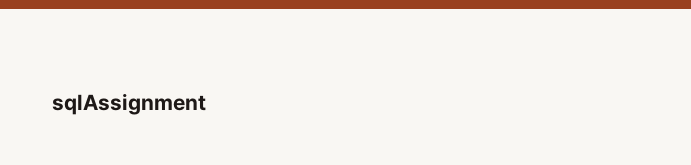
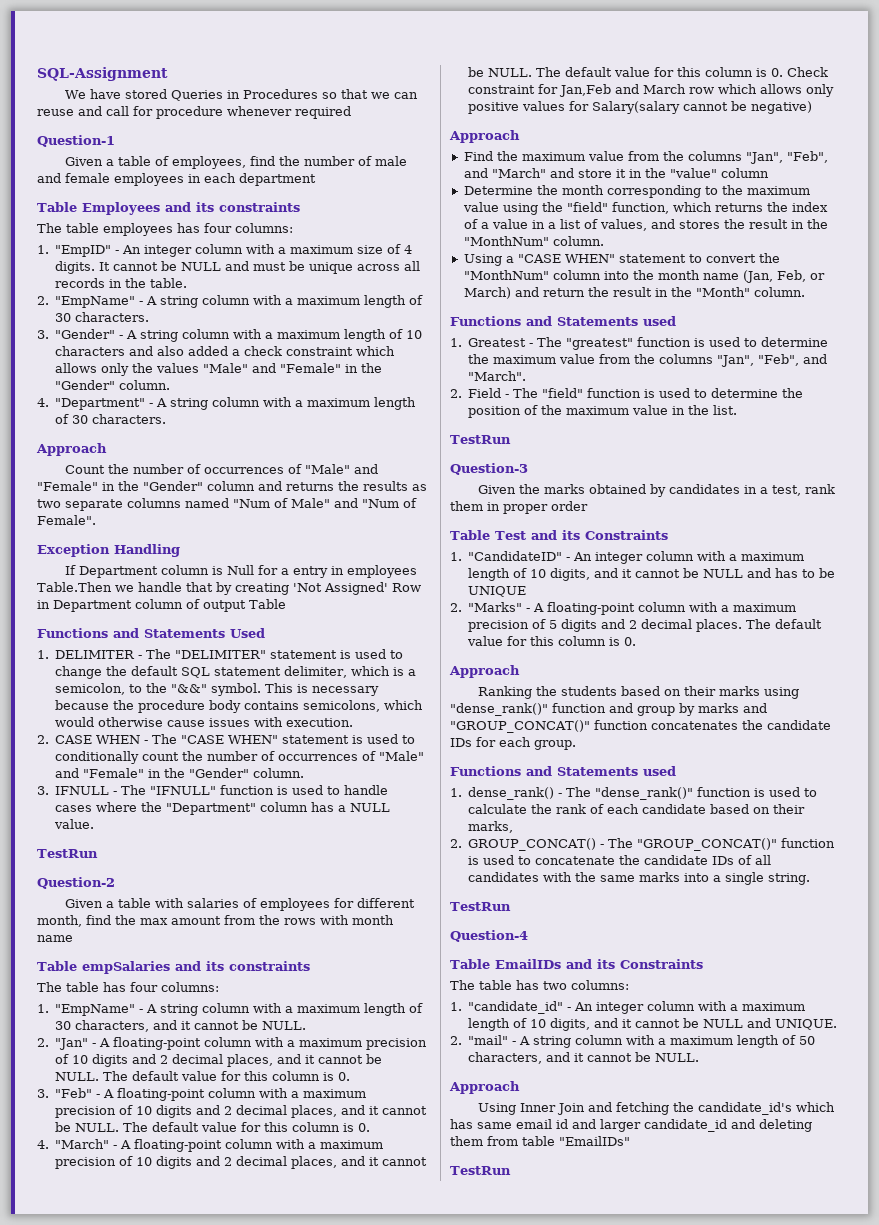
[52,93,206,115] sqlAssignment -> [37,67,168,81] [64,89,418,101] [37,106,351,119] [37,135,115,147] [64,156,407,169] [37,173,316,186] [37,202,300,215] [37,223,293,236] [37,244,413,257] [55,261,421,274] [55,278,188,288] [37,295,424,308] [55,312,150,322] [37,329,423,342] [55,346,396,356] [55,363,383,376] [55,380,171,390] [37,397,417,410] [55,414,167,424] [36,443,107,456] [64,464,378,474] [37,481,427,491] [37,498,417,511] [37,515,96,525] [37,544,180,557] [64,565,417,578] [37,582,421,595] [37,599,286,612] [37,628,265,638] [37,649,404,659] [55,666,417,679] [55,683,380,696] [55,700,424,713] [55,717,354,727] [37,734,416,744] [55,751,425,764] [55,768,305,778] [37,785,389,795] [55,802,391,815] [54,819,95,829] [37,849,98,858] [37,877,115,889] [64,898,415,911] [37,915,394,927] [37,935,73,942] [37,961,310,974] [37,982,219,992] [37,1003,424,1016] [55,1020,307,1032] [37,1037,428,1050] [55,1054,383,1067] [55,1071,351,1081] [37,1088,367,1101] [55,1105,428,1118] [55,1122,371,1132] [37,1139,384,1152] [55,1156,428,1169] [468,67,829,77] [468,84,835,97] [468,101,813,114] [449,130,520,143] [463,151,828,164] [463,168,769,178] [463,185,810,198] [462,202,828,215] [463,219,828,231] [463,236,604,246] [463,253,780,266] [463,270,825,283] [463,287,805,299] [450,316,676,326] [450,337,829,350] [468,354,828,367] [468,371,527,381] [450,388,804,398] [468,405,738,418] [450,435,511,444] [450,463,528,475] [477,484,835,497] [450,501,588,514] [450,530,668,540] [450,551,805,564] [468,568,836,581] [468,586,527,597] [450,602,797,615] [468,619,823,632] [467,636,637,646] [449,665,520,678] [477,686,799,699] [450,703,767,716] [450,720,831,733] [450,737,576,750] [450,766,676,776] [450,787,818,800] [468,804,806,814] [468,821,514,833] [450,838,836,851] [468,855,772,865] [468,872,811,885] [450,902,511,911] [450,930,528,942] [450,959,703,969] [450,980,629,990] [450,1001,806,1014] [468,1018,838,1031] [450,1035,816,1048] [468,1052,700,1064] [449,1081,520,1094] [477,1102,835,1115] [450,1119,812,1132] [450,1136,630,1146] [450,1166,511,1175] SQL-Assignment // We have stored Queries in Procedures so that we can reuse and call for procedure whenever required // Question-1 // Given a table of employees, find the number of male and female employees in each department // Table Employees and its constraints // The table employees has four columns: // 1. "EmpID" - An integer column with a maximum size of 4 digits. It cannot be NULL and must be unique across all records in the table. // 2. "EmpName" - A string column with a maximum length of 30 characters. // 3. "Gender" - A string column with a maximum length of 10 characters and also added a check constraint which allows only the values "Male" and "Female" in the "Gender" column. // 4. "Department" - A string column with a maximum length of 30 characters. // Approach // Count the number of occurrences of "Male" and "Female" in the "Gender" column and returns the results as two separate columns named "Num of Male" and "Num of Female". // Exception Handling // If Department column is Null for a entry in employees Table.Then we handle that by creating 'Not Assigned' Row in Department column of output Table // Functions and Statements Used // 1. DELIMITER - The "DELIMITER" statement is used to change the default SQL statement delimiter, which is a semicolon, to the "&&" symbol. This is necessary because the procedure body contains semicolons, which would otherwise cause issues with execution. // 2. CASE WHEN - The "CASE WHEN" statement is used to conditionally count the number of occurrences of "Male" and "Female" in the "Gender" column. // 3. IFNULL - The "IFNULL" function is used to handle cases where the "Department" column has a NULL value. // TestRun // Question-2 // Given a table with salaries of employees for different month, find the max amount from the rows with month name // Table empSalaries and its constraints // The table has four columns: // 1. "EmpName" - A string column with a maximum length of 30 characters, and it cannot be NULL. // 2. "Jan" - A floating-point column with a maximum precision of 10 digits and 2 decimal places, and it cannot be NULL. The default value for this column is 0. // 3. "Feb" - A floating-point column with a maximum precision of 10 digits and 2 decimal places, and it cannot be NULL. The default value for this column is 0. // 4. "March" - A floating-point column with a maximum precision of 10 digits and 2 decimal places, and it cannot be NULL. The default value for this column is 0. Check constraint for Jan,Feb and March row which allows only positive values for Salary(salary cannot be negative) // Approach // Find the maximum value from the columns "Jan", "Feb", and "March" and store it in the "value" column // Determine the month corresponding to the maximum value using the "field" function, which returns the index of a value in a list of values, and stores the result in the "MonthNum" column. // Using a "CASE WHEN" statement to convert the "MonthNum" column into the month name (Jan, Feb, or March) and return the result in the "Month" column. // Functions and Statements used // 1. Greatest - The "greatest" function is used to determine the maximum value from the columns "Jan", "Feb", and "March". // 2. Field - The "field" function is used to determine the position of the maximum value in the list. // TestRun // Question-3 // Given the marks obtained by candidates in a test, rank them in proper order // Table Test and its Constraints // 1. "CandidateID" - An integer column with a maximum length of 10 digits, and it cannot be NULL and has to be UNIQUE // 2. "Marks" - A floating-point column with a maximum precision of 5 digits and 2 decimal places. The default value for this column is 0. // Approach // Ranking the students based on their marks using "dense_rank()" function and group by marks and "GROUP_CONCAT()" function concatenates the candidate IDs for each group. // Functions and Statements used // 1. dense_rank() - The "dense_rank()" function is used to calculate the rank of each candidate based on their marks, // 2. GROUP_CONCAT() - The "GROUP_CONCAT()" function is used to concatenate the candidate IDs of all candidates with the same marks into a single string. // TestRun // Question-4 // Table EmailIDs and its Constraints // The table has two columns: // 1. "candidate_id" - An integer column with a maximum length of 10 digits, and it cannot be NULL and UNIQUE. // 2. "mail" - A string column with a maximum length of 50 characters, and it cannot be NULL. // Approach // Using Inner Join and fetching the candidate_id's which has same email id and larger candidate_id and deleting them from table "EmailIDs" // TestRun

